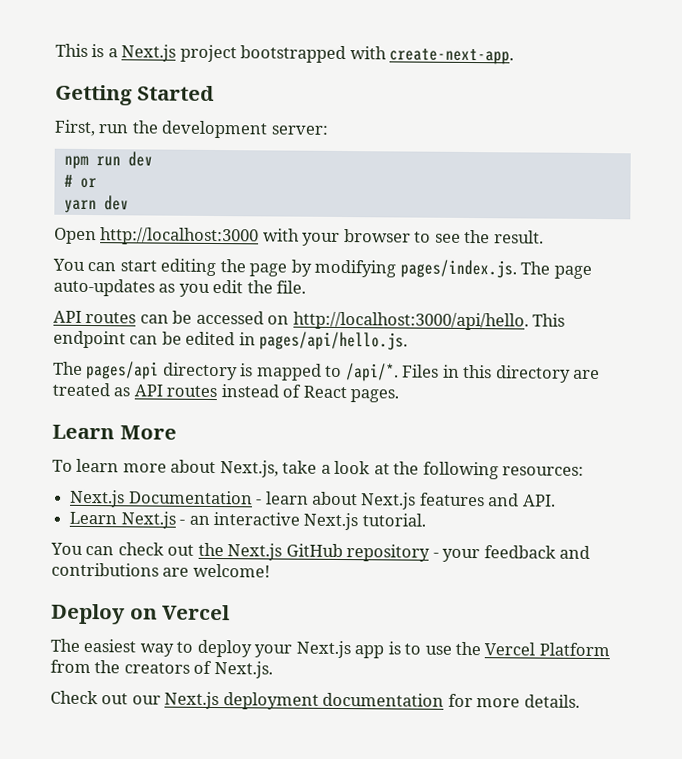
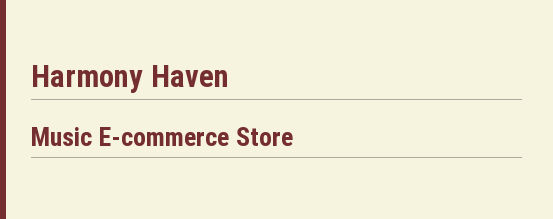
[55,43,515,65] [55,84,215,106] [54,119,328,139] [63,151,153,170] [63,174,97,189] [63,195,129,214] [54,227,544,246] [52,258,592,279] [53,278,307,297] [53,310,566,331] [53,330,409,351] [53,360,601,383] [52,382,400,403] [52,424,177,440] [52,458,585,480] [69,489,556,510] [69,511,426,531] [50,542,591,563] [51,562,270,578] [51,603,231,625] [50,638,610,659] [50,659,273,679] [50,690,580,710] This is a Next.js project bootstrapped with create-next-app. // Getting Started // First, run the development server: // npm run dev // # or // yarn dev // Open http://localhost:3000 with your browser to see the result. // You can start editing the page by modifying pages/index.js. The page auto-updates as you edit the file. // API routes can be accessed on http://localhost:3000/api/hello. This endpoint can be edited in pages/api/hello.js. // The pages/api directory is mapped to /api/*. Files in this directory are treated as API routes instead of React pages. // Learn More // To learn more about Next.js, take a look at the following resources: // Next.js Documentation - learn about Next.js features and API. // Learn Next.js - an interactive Next.js tutorial. // You can check out the Next.js GitHub repository - your feedback and contributions are welcome! // Deploy on Vercel // The easiest way to deploy your Next.js app is to use the Vercel Platform from the creators of Next.js. // Check out our Next.js deployment documentation for more details. -> [31,65,230,93] [31,127,294,146] Harmony Haven // Music E-commerce Store

